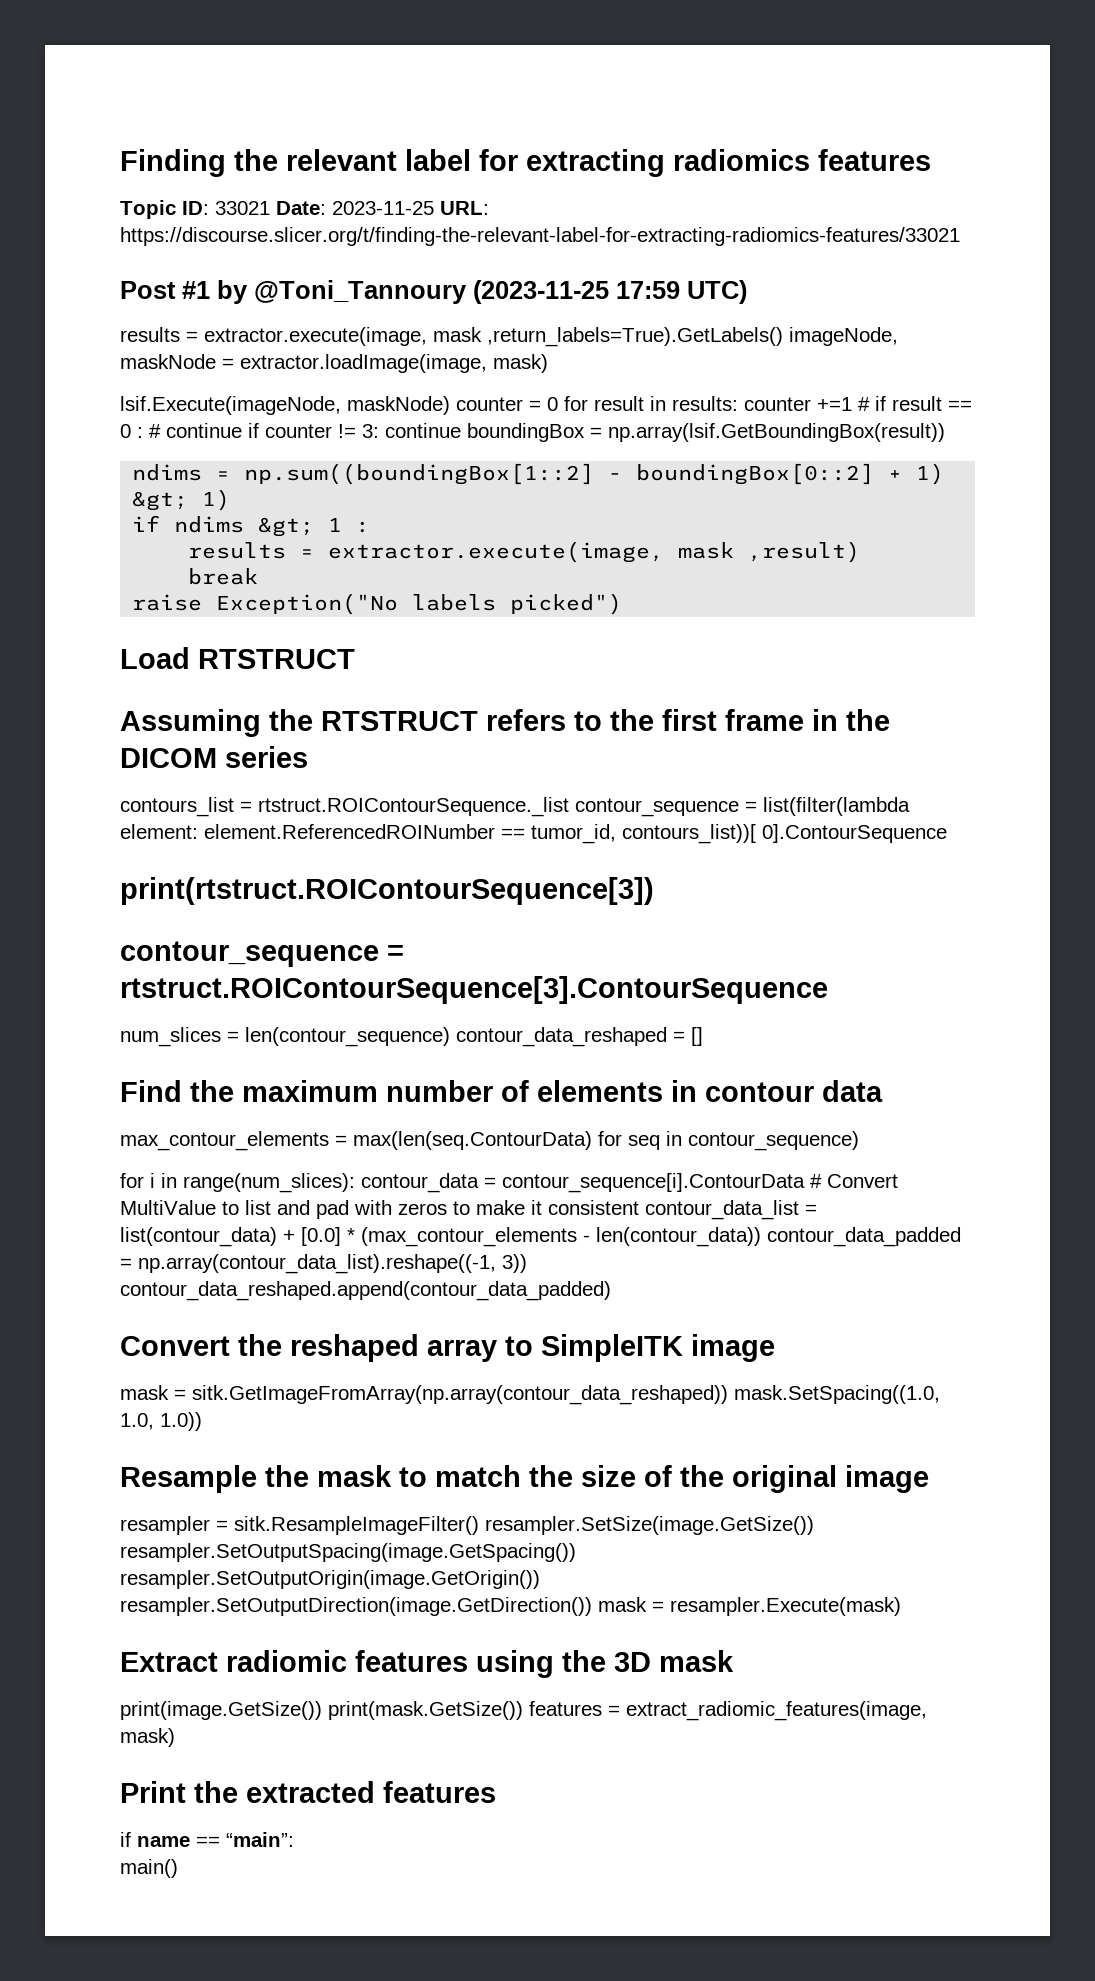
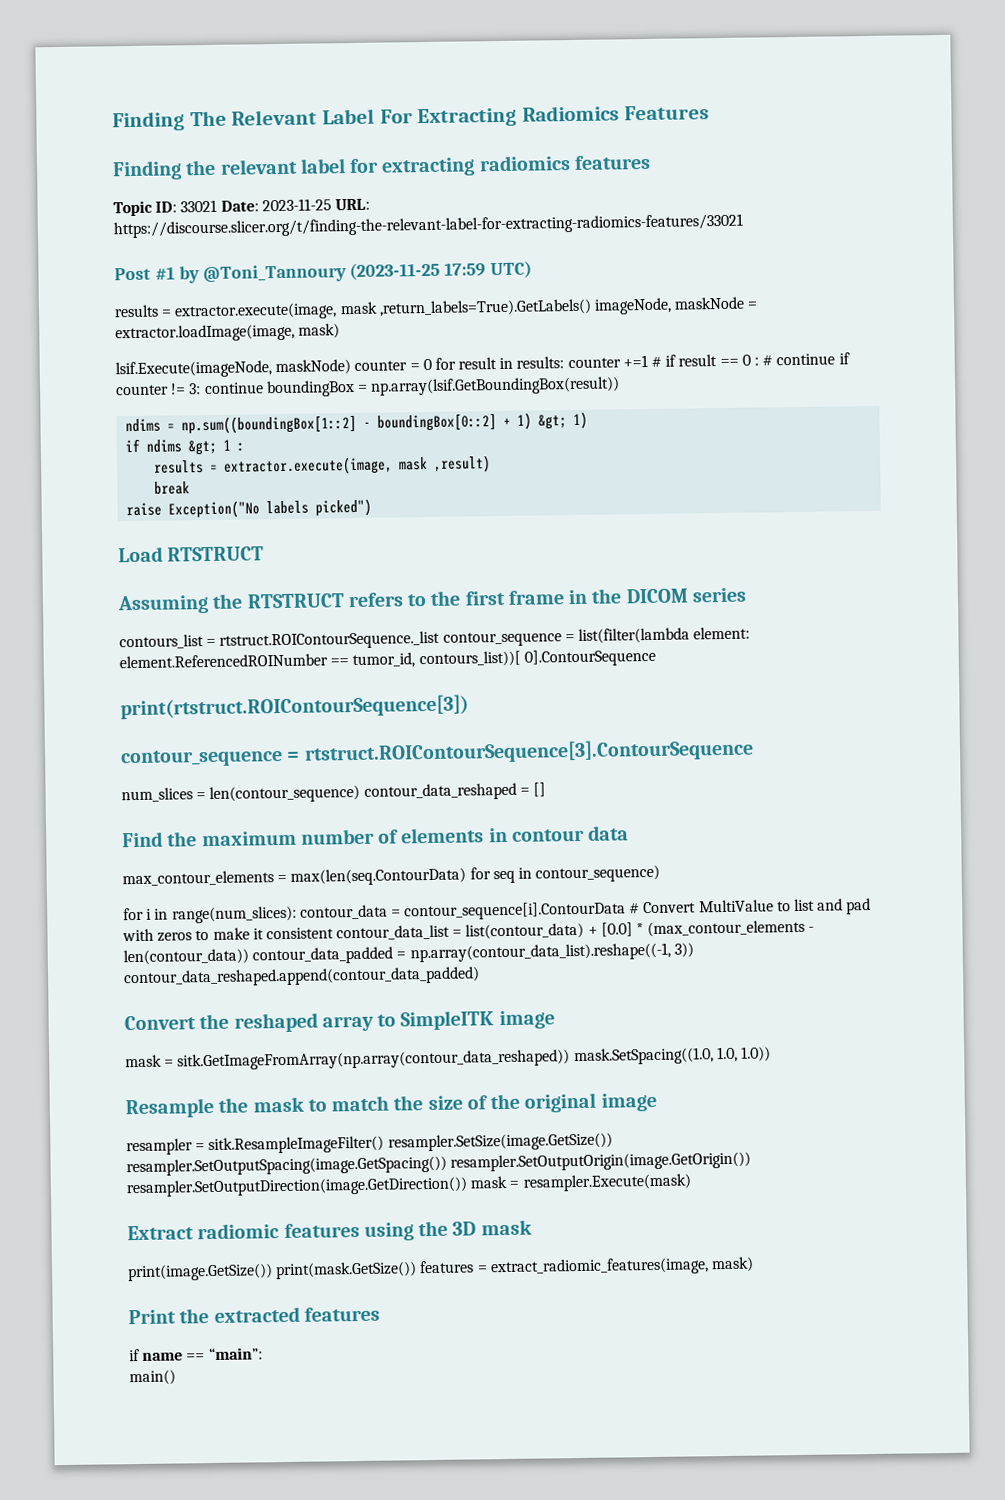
[120,149,226,177] Finding -> [112,105,709,132] [112,160,182,181] Finding The Relevant Label For Extracting Radiomics Features // Finding

